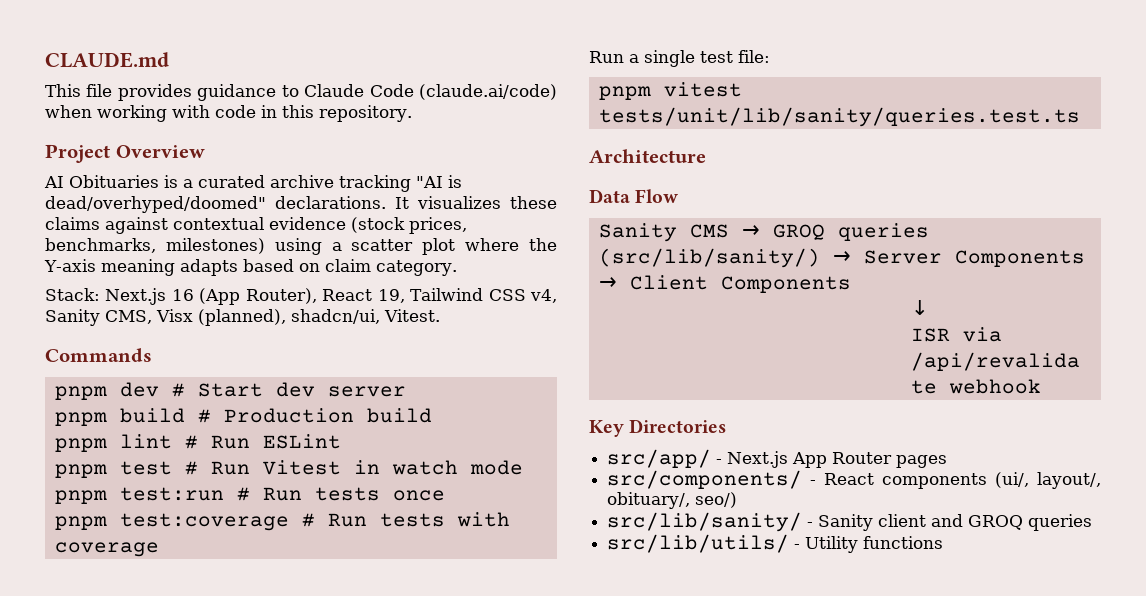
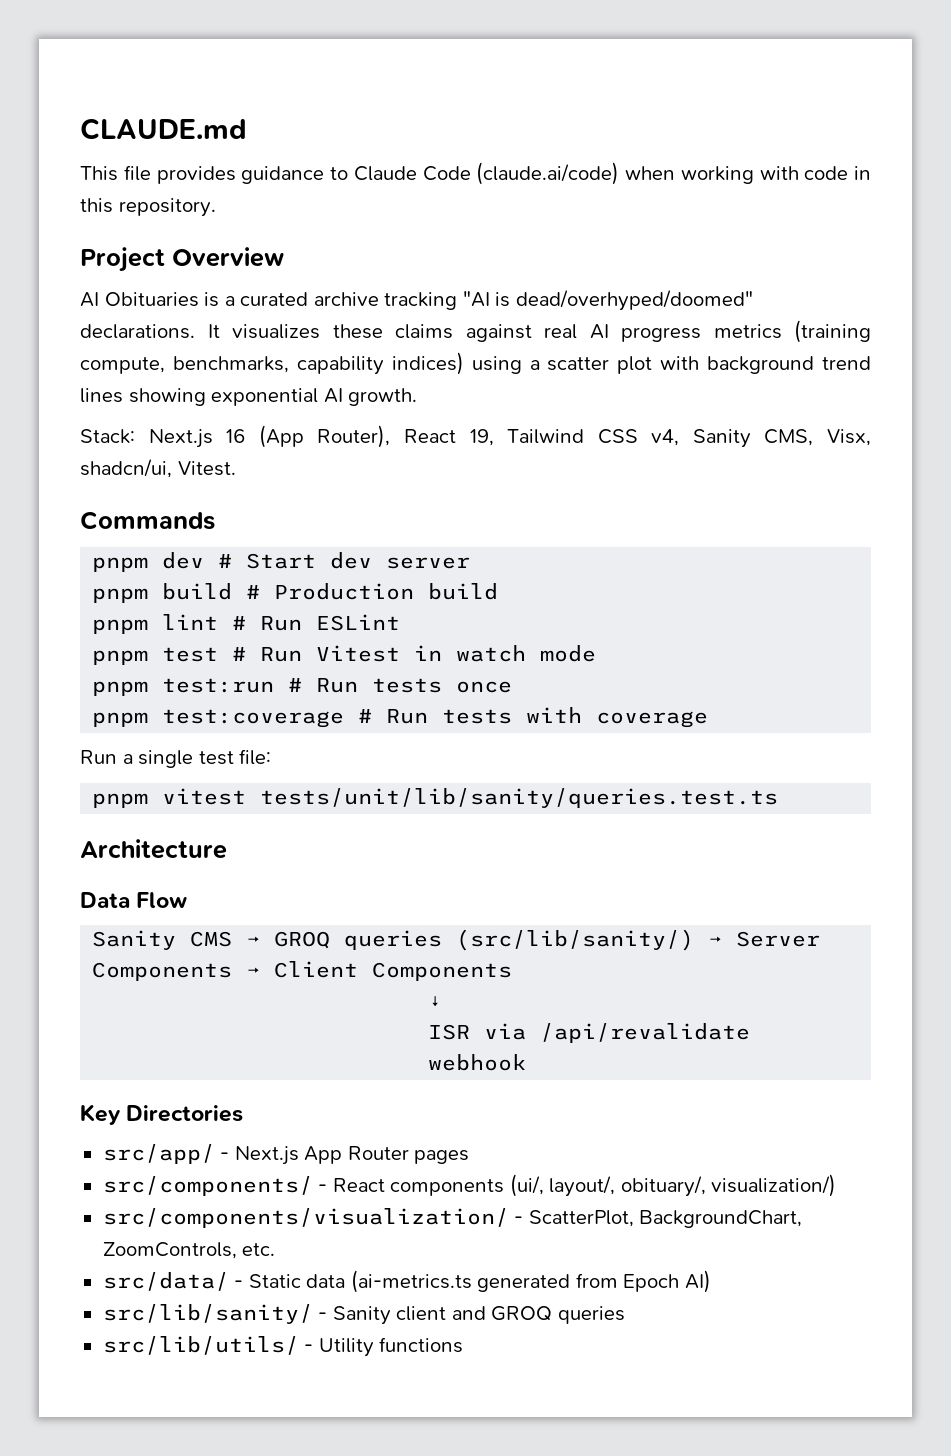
[173,217,467,234] [45,238,557,255] [44,259,457,276] contextual evidence (stock prices, benchmarks, milestones) using a scatter plot where the Y-axis meaning adapts based on claim category. -> [544,320,871,343] [80,352,871,375] [80,388,418,406] real AI progress metrics (training compute, benchmarks, capability indices) using a scatter plot with background trend lines showing exponential AI growth.
[156,309,286,326] Visx (planned), -> [827,429,872,446] Visx,
[695,492,738,508] seo/) -> [711,1174,837,1197] [102,1208,803,1228] [102,1242,276,1259] [102,1270,711,1293] visualization/) // src/components/visualization/ - ScatterPlot, BackgroundChart, ZoomControls, etc. // src/data/ - Static data (ai-metrics.ts generated from Epoch AI)

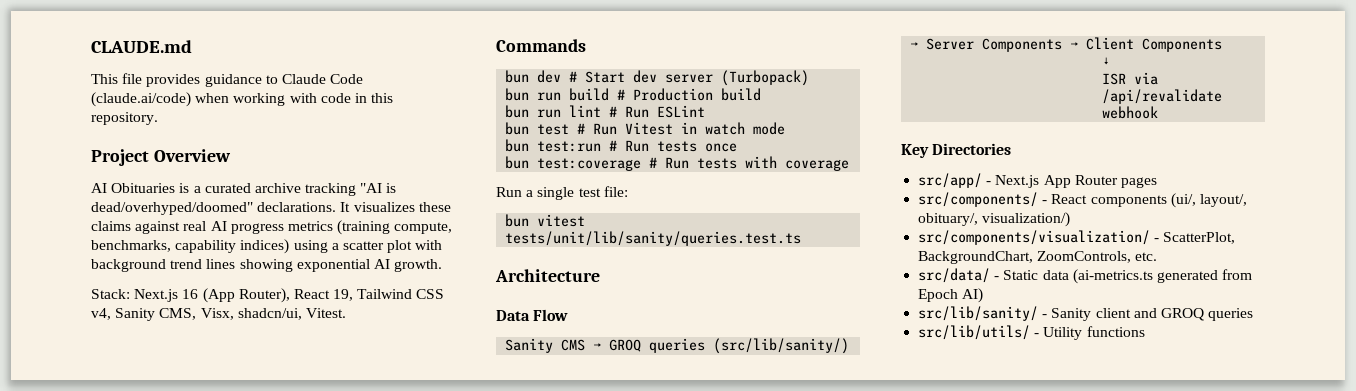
[92,557,149,572] pnpm -> [505,70,530,83] bun
[92,588,149,603] // pnpm -> [721,70,810,86] [505,88,562,101] (Turbopack) // bun run
[92,619,149,634] pnpm -> [505,105,562,118] bun run
[92,650,149,665] pnpm -> [505,122,530,135] bun
[92,681,149,696] pnpm -> [505,139,530,152] bun
[92,712,149,727] pnpm -> [505,156,530,169] bun
[92,793,149,808] pnpm -> [505,214,530,227] bun

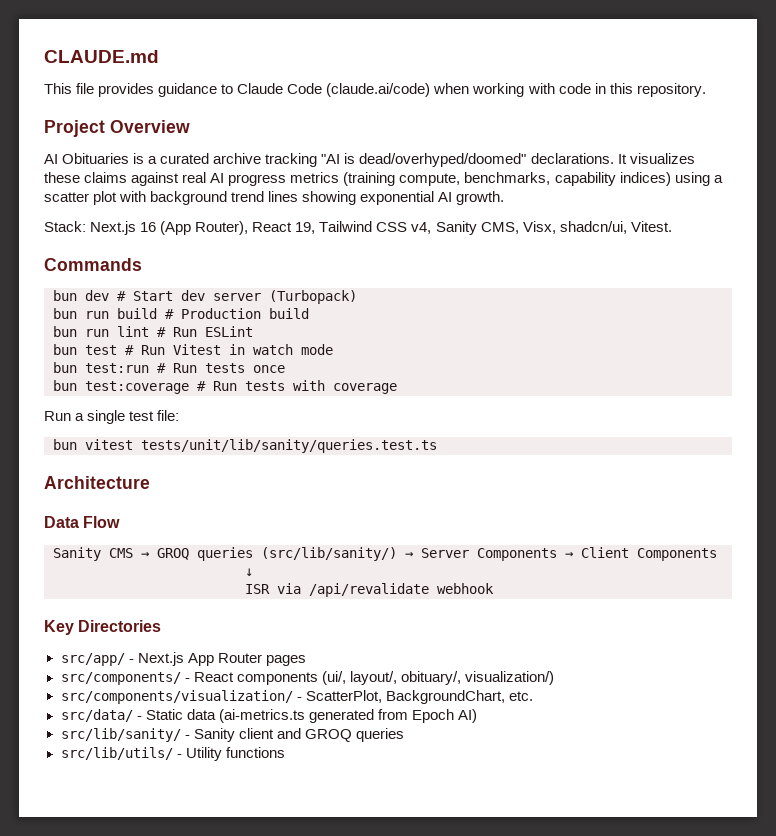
[1037,251,1132,263] ZoomControls, -> (505, 697) none

